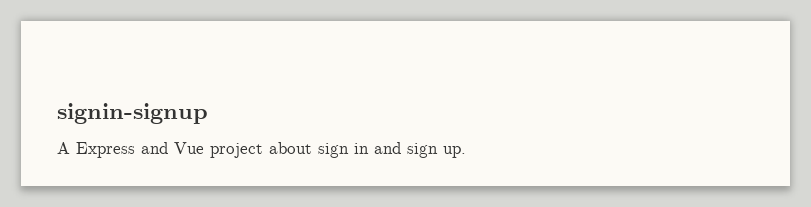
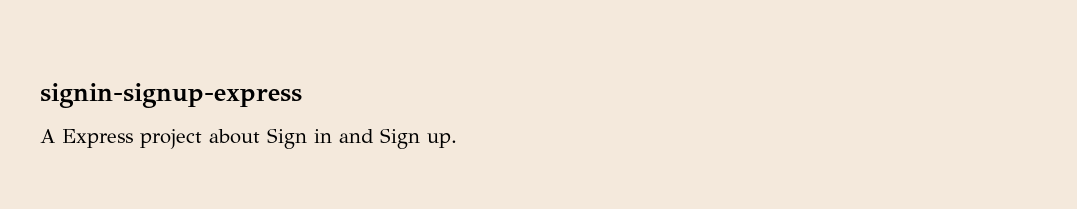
[57,103,208,124] signin-signup -> [40,83,302,108] signin-signup-express
[141,142,204,154] and Vue -> (133, 138) none
[318,143,349,158] sign -> [267,128,307,149] Sign
[407,143,438,158] sign -> [380,128,420,149] Sign

